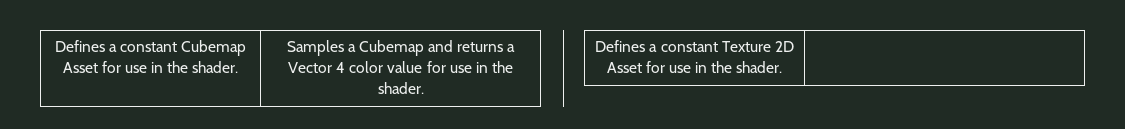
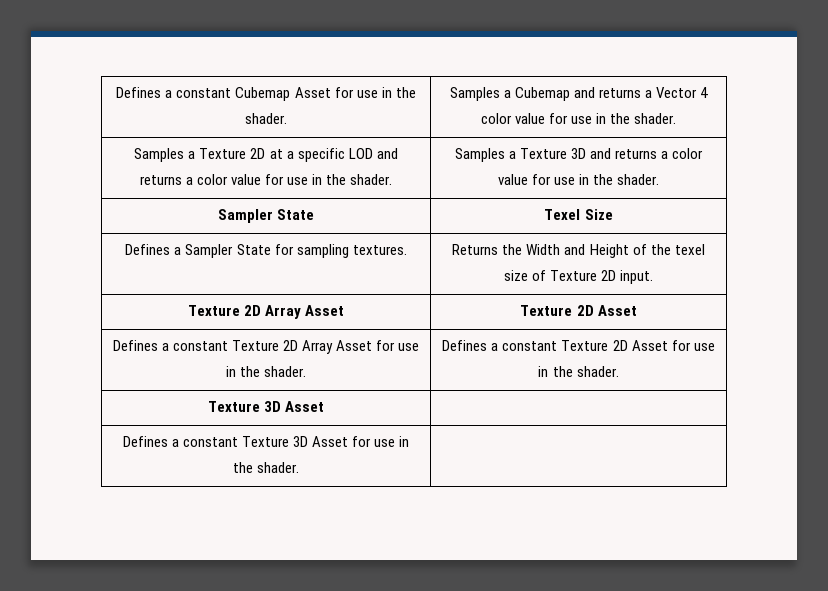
(424, 88) none -> [134,148,398,162] [139,174,393,185] [454,148,704,162] [497,174,660,185] [217,209,315,223] [544,209,613,220] [125,244,407,258] [452,244,705,258] [503,270,654,284] [187,305,345,319] [520,305,637,316] [112,340,420,354] [225,366,307,377] Samples a Texture 2D at a specific LOD and returns a color value for use in the shader. | Samples a Texture 3D and returns a color value for use in the shader. // Sampler State | Texel Size // Defines a Sampler State for sampling textures. | Returns the Width and Height of the texel size of Texture 2D input. // Texture 2D Array Asset | Texture 2D Asset // Defines a constant Texture 2D Array Asset for use in the shader. |
(783, 67) none -> [207,401,325,412] [122,436,410,447] [232,462,300,473] // Texture 3D Asset | // Defines a constant Texture 3D Asset for use in the shader.

